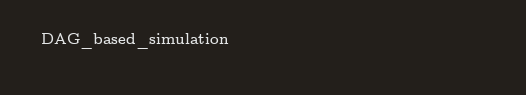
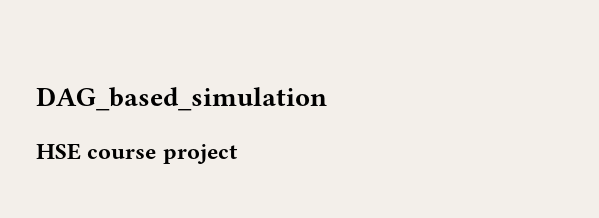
(229, 41) none -> [36,143,238,164] // HSE course project

